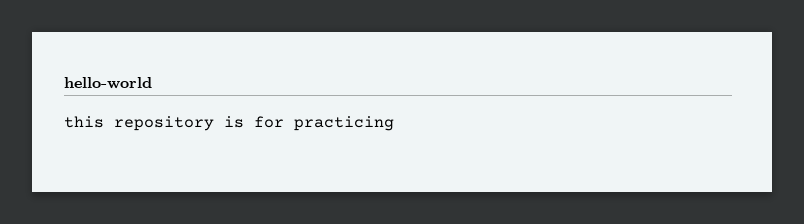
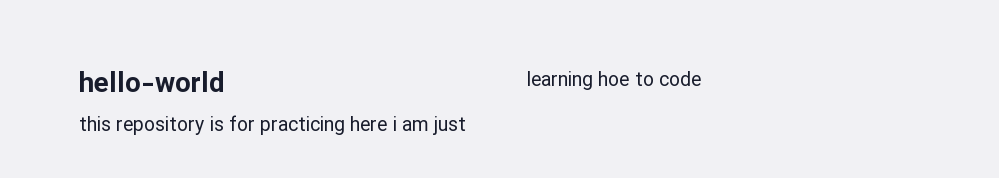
(394, 123) none -> [350,116,467,135] [527,71,701,90] here i am just learning hoe to code

